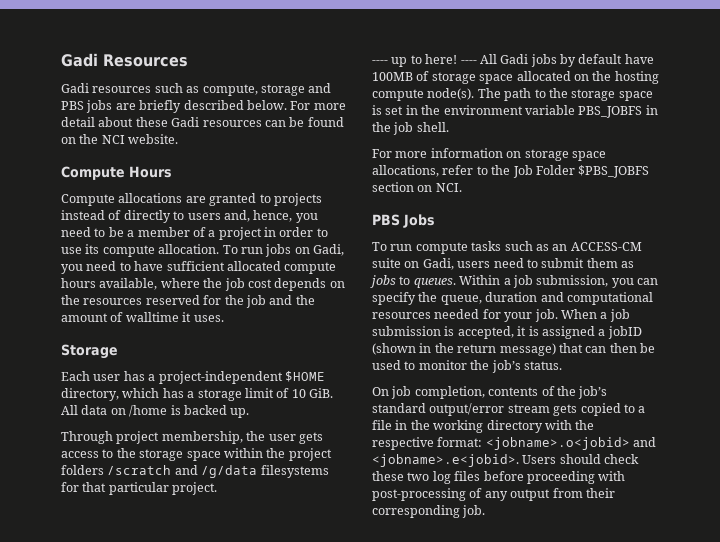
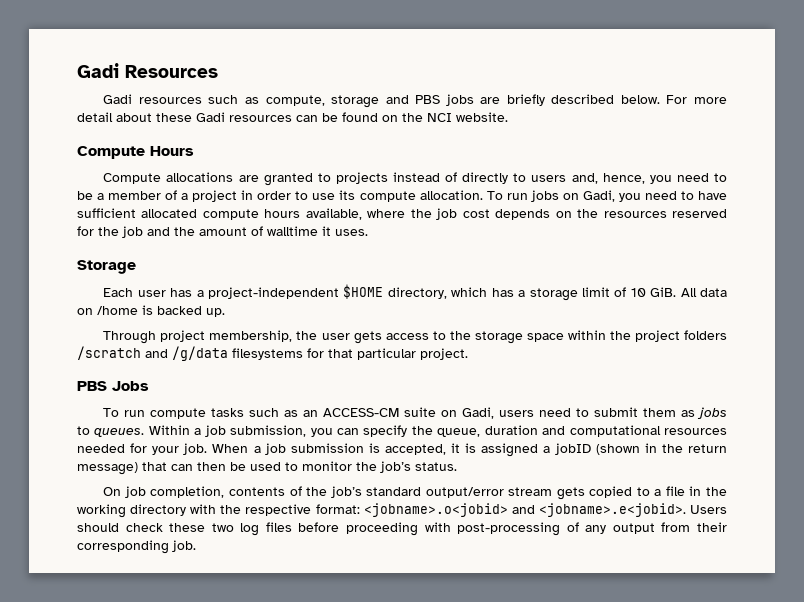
[372,54,654,67] [372,71,659,84] [372,88,653,101] [372,105,658,118] [372,122,449,135] [372,148,606,161] [372,165,650,178] [372,182,462,192] // ---- up to here! ---- All Gadi jobs by default have 100MB of storage space allocated on the hosting compute node(s). The path to the storage space is set in the environment variable PBS_JOBFS in the job shell. // For more information on storage space allocations, refer to the Job Folder $PBS_JOBFS section on NCI. -> (468, 354) none

